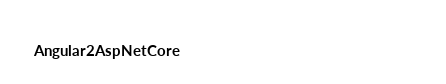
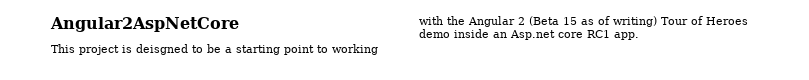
(180, 52) none -> [51,44,378,55] [419,16,748,27] [419,29,639,40] // This project is deisgned to be a starting point to working with the Angular 2 (Beta 15 as of writing) Tour of Heroes demo inside an Asp.net core RC1 app.

